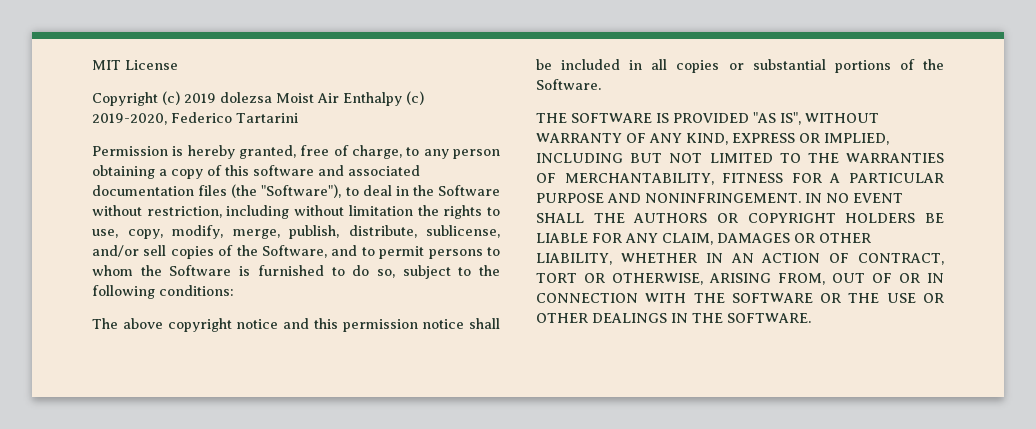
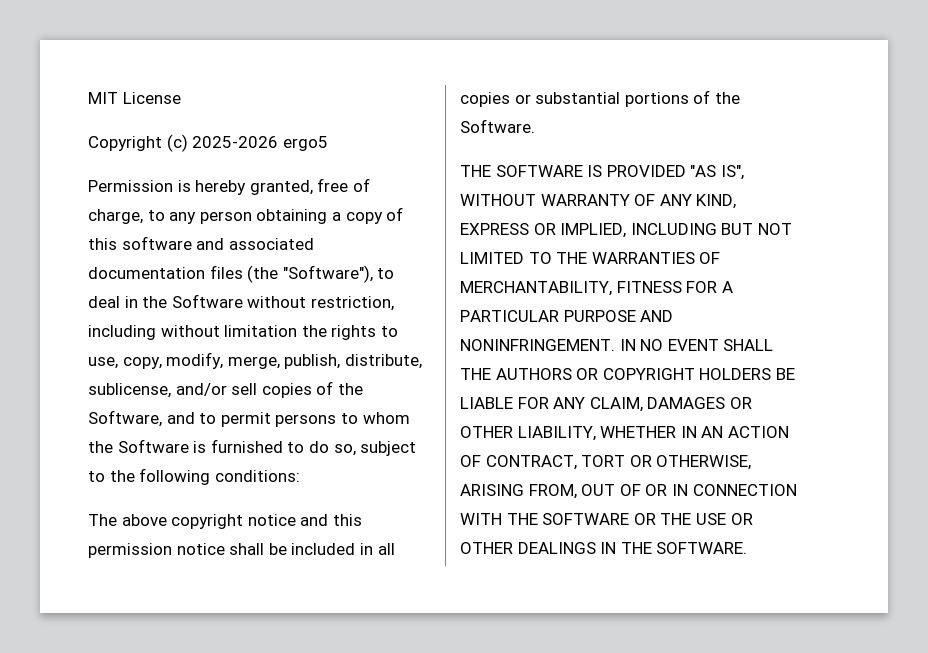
[184,91,424,106] [92,112,298,125] 2019 dolezsa Moist Air Enthalpy (c) 2019-2020, Federico Tartarini -> [192,136,328,151] 2025-2026 ergo5

